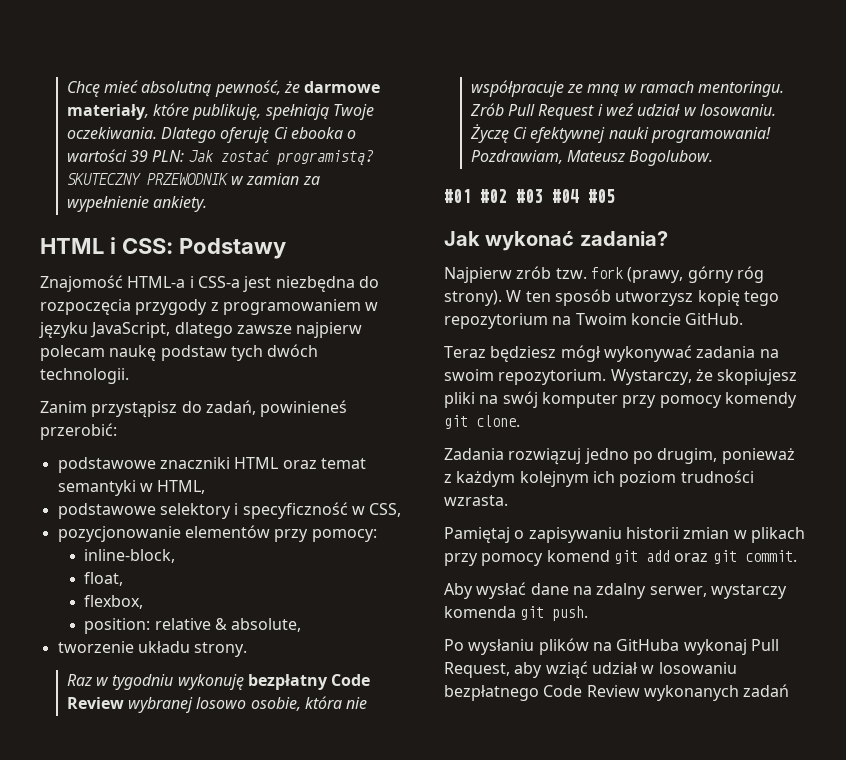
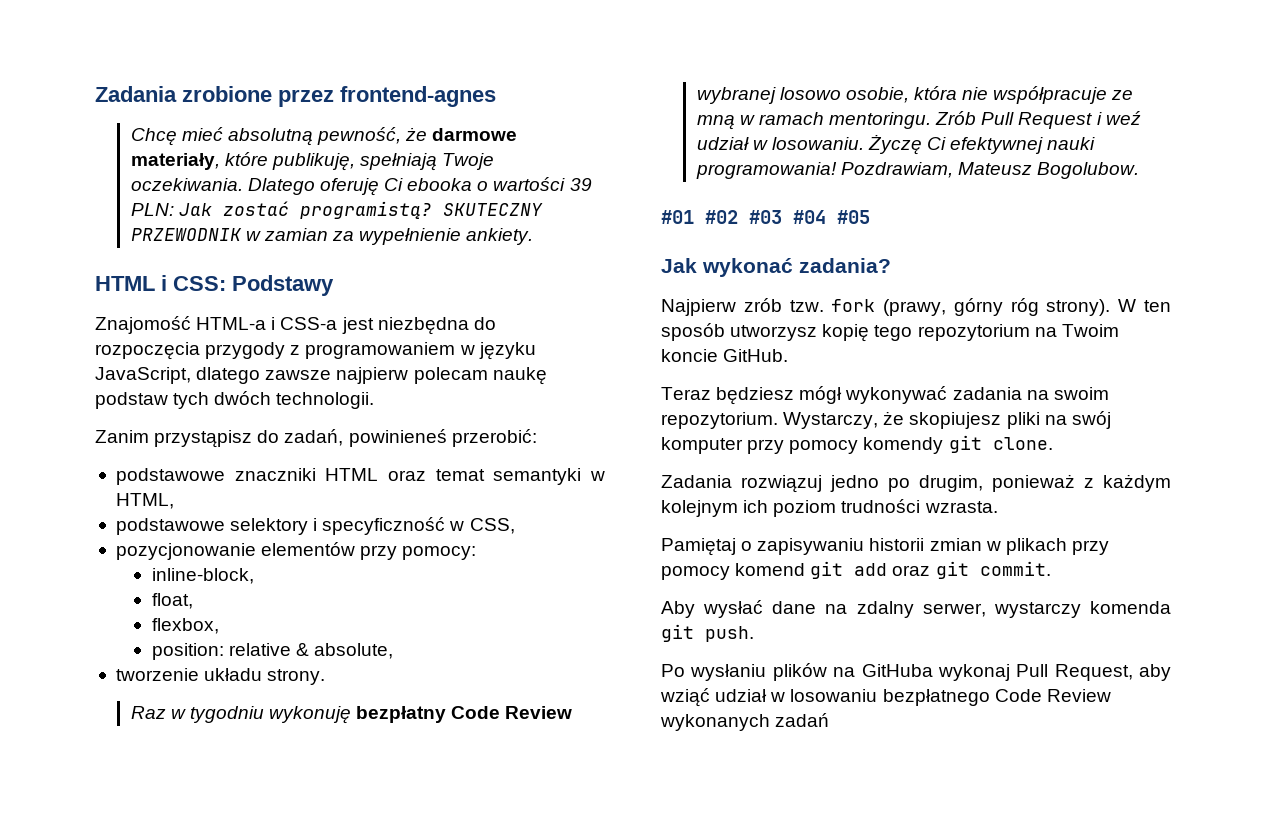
(66, 89) none -> [95,86,496,107] Zadania zrobione przez frontend-agnes //

